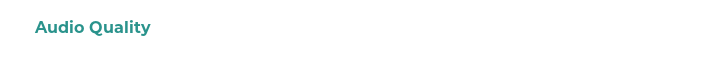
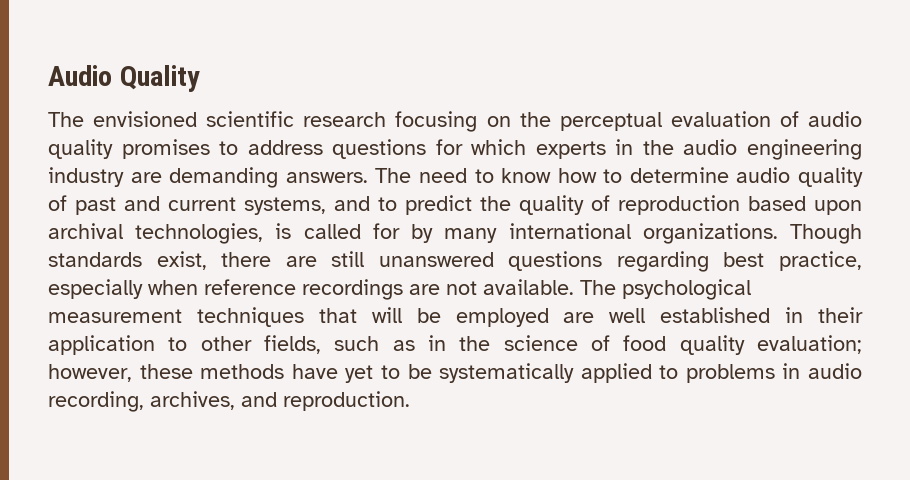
(151, 28) none -> [48,111,863,132] [48,139,862,160] [48,167,863,188] [48,195,862,215] [48,223,862,244] [48,251,862,272] [48,279,751,300] [48,307,863,327] [48,335,862,355] [48,363,863,383] [48,391,410,412] // The envisioned scientific research focusing on the perceptual evaluation of audio quality promises to address questions for which experts in the audio engineering industry are demanding answers. The need to know how to determine audio quality of past and current systems, and to predict the quality of reproduction based upon archival technologies, is called for by many international organizations. Though standards exist, there are still unanswered questions regarding best practice, especially when reference recordings are not available. The psychological measurement techniques that will be employed are well established in their application to other fields, such as in the science of food quality evaluation; however, these methods have yet to be systematically applied to problems in audio recording, archives, and reproduction.

